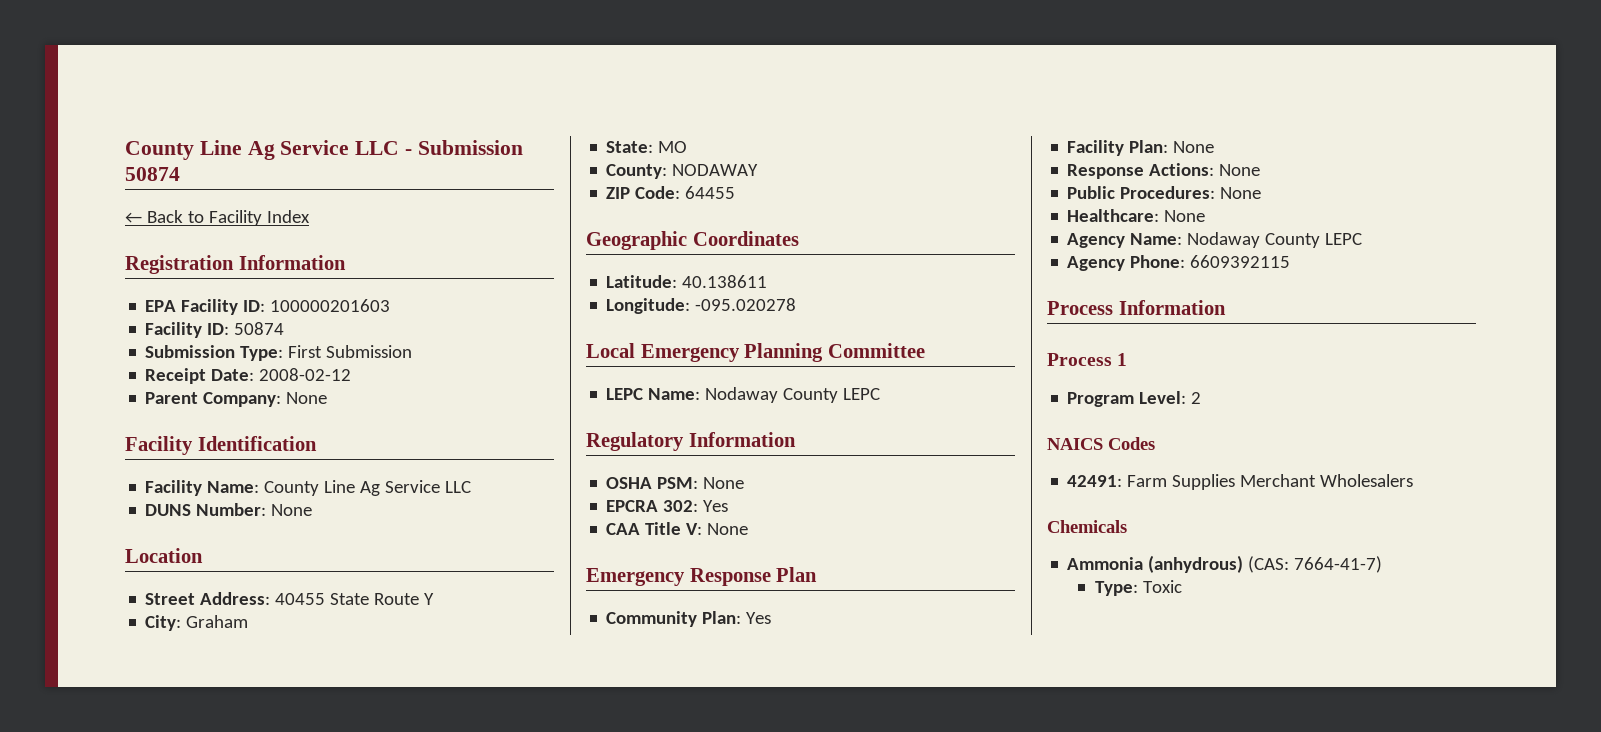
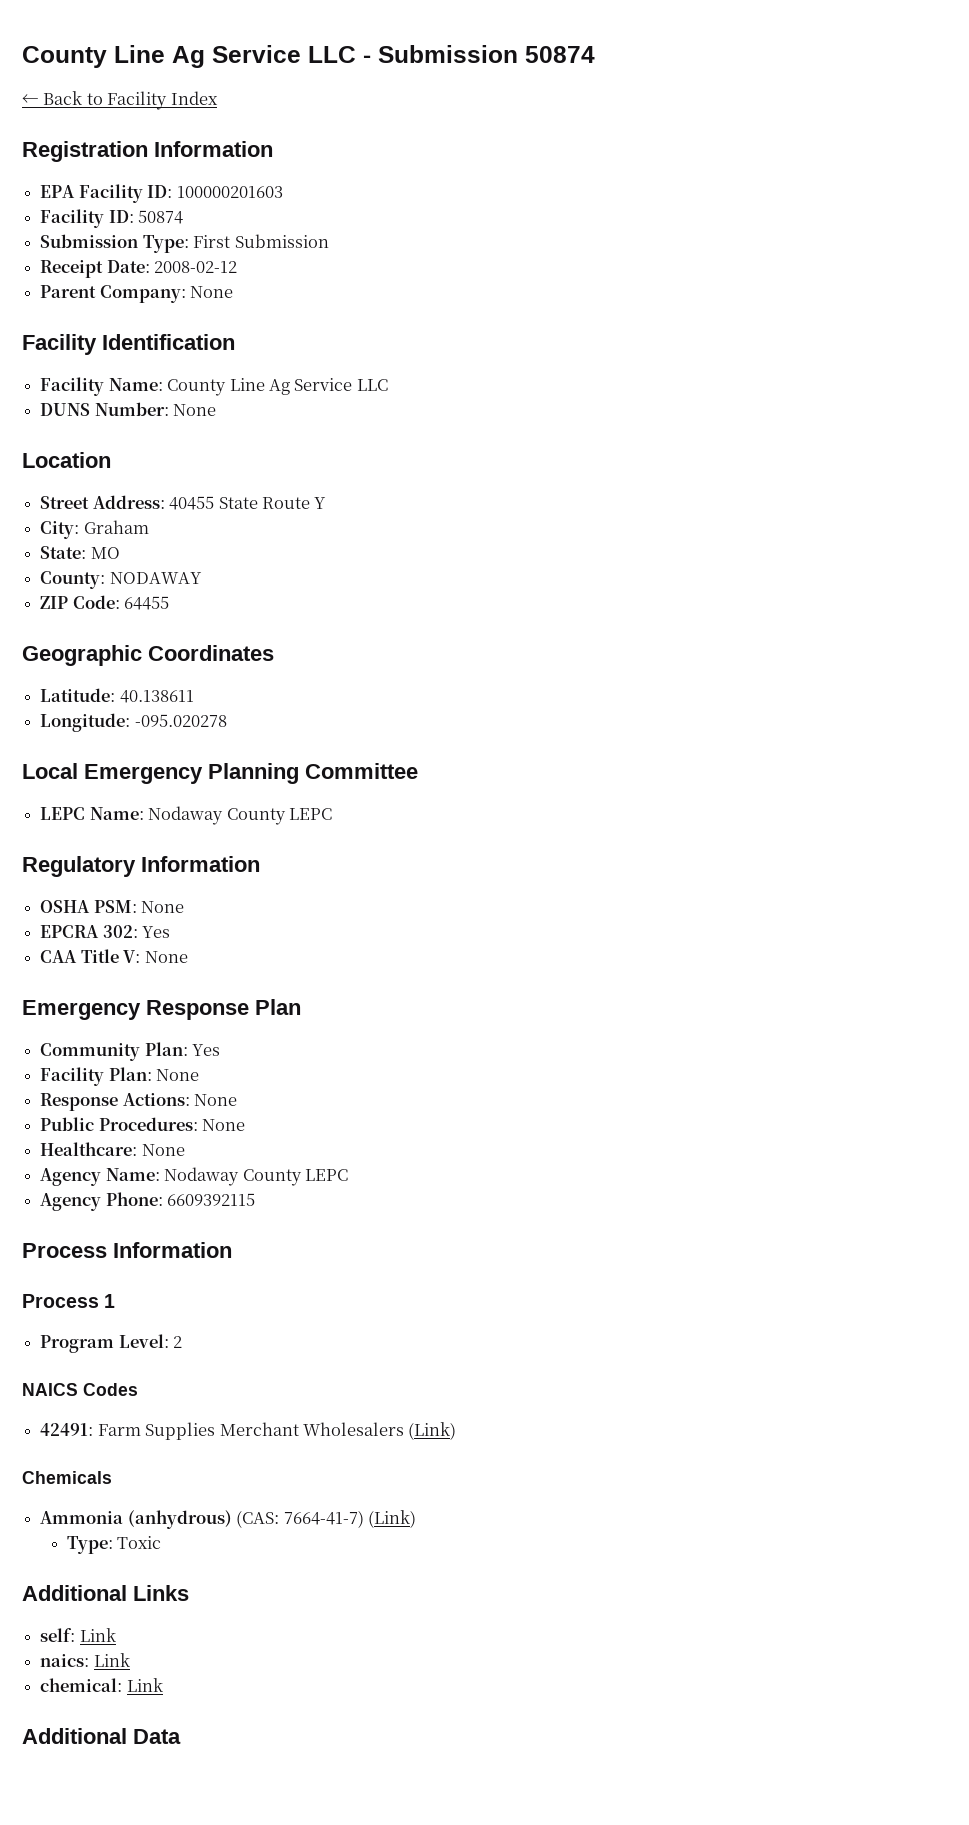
(1414, 480) none -> [408,1422,457,1440] (Link)
(1383, 564) none -> [367,1510,416,1528] (Link)
(1182, 586) none -> [22,1585,189,1601] [40,1628,116,1642] [40,1653,130,1667] [40,1678,163,1692] [22,1728,181,1744] // Additional Links // self: Link // naics: Link // chemical: Link // Additional Data

